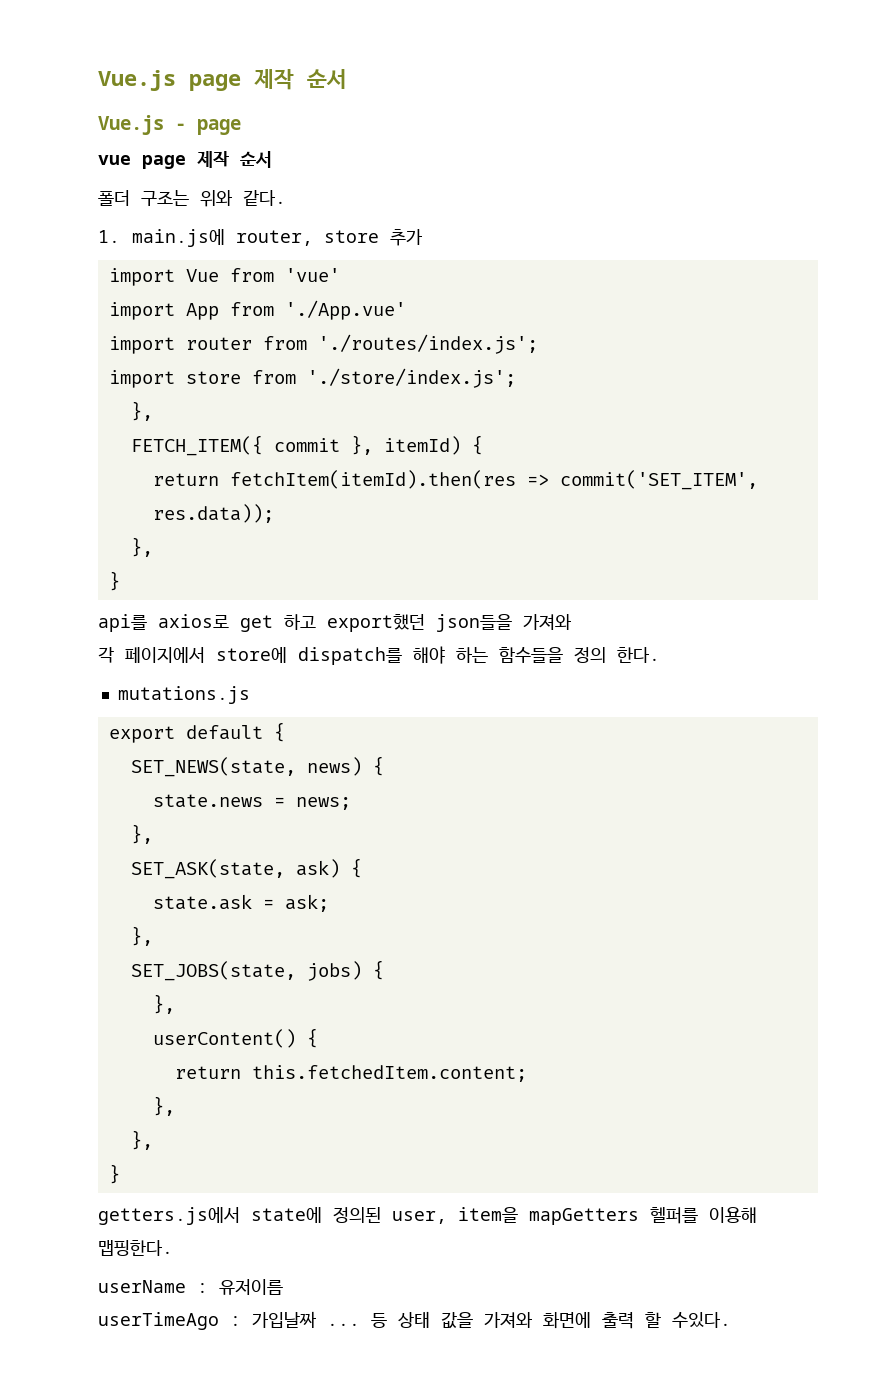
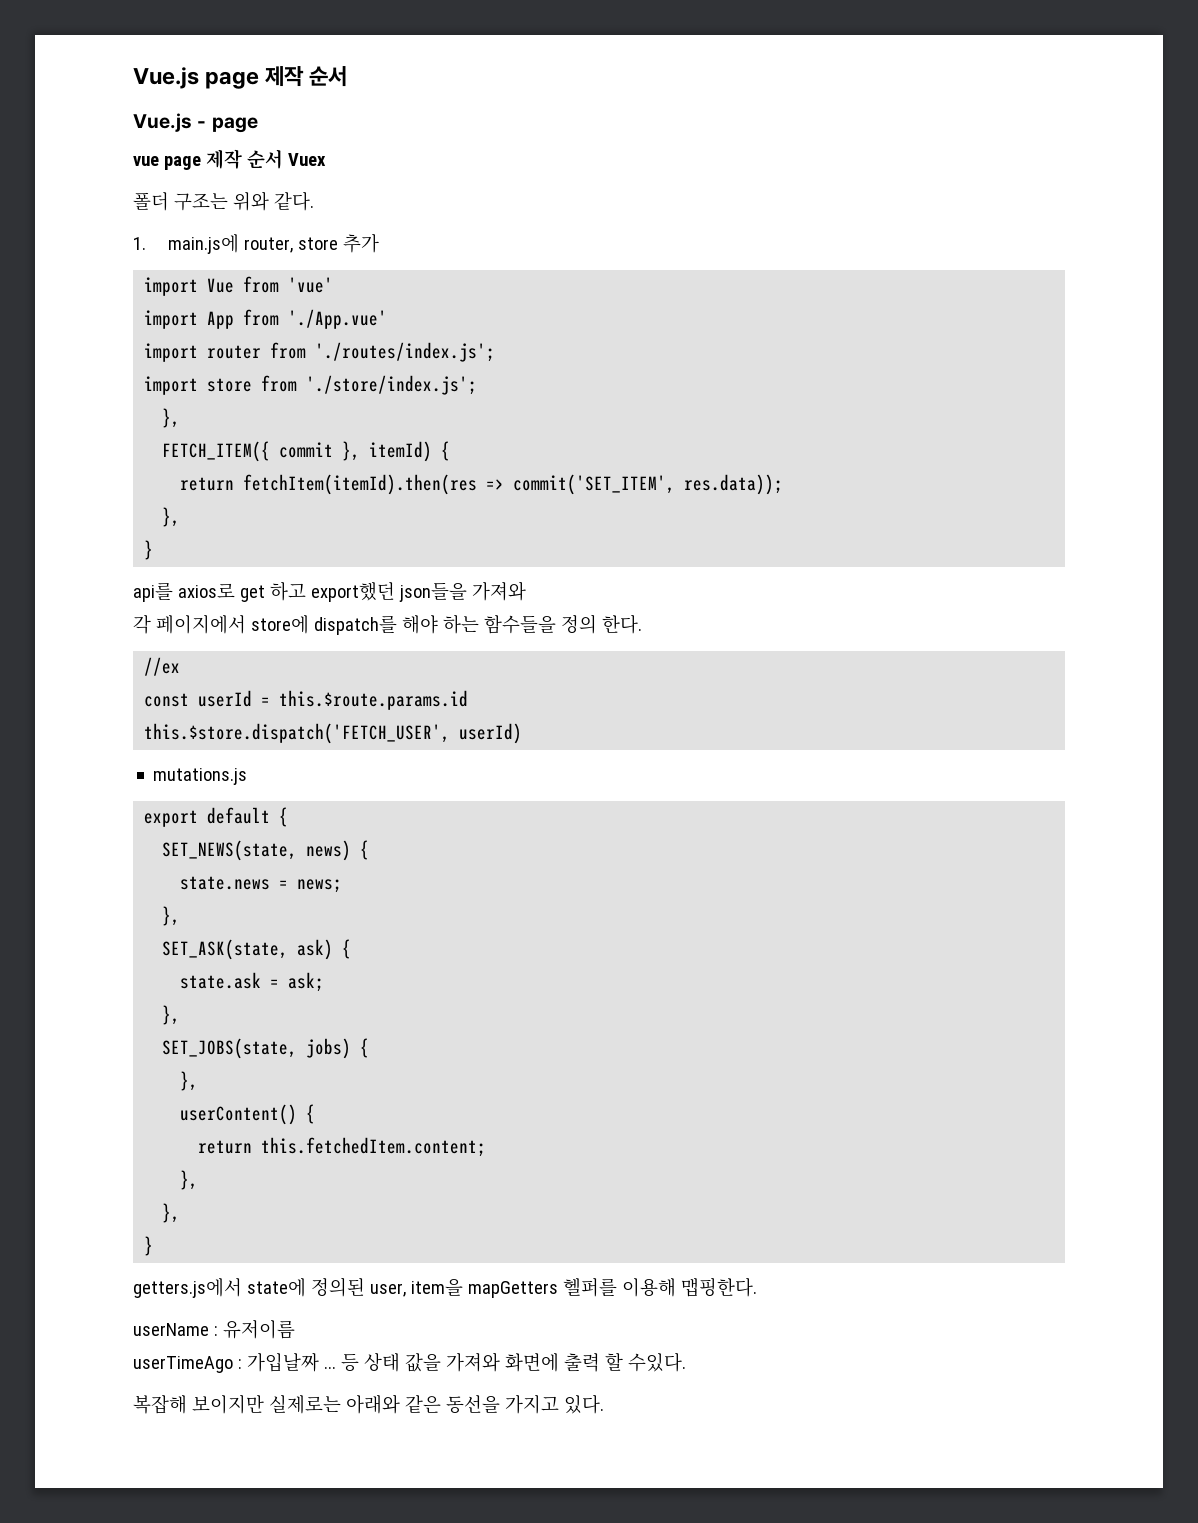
(272, 159) none -> [287,153,326,166] Vuex
(660, 655) none -> [144,657,181,676] [144,690,469,710] [144,723,523,744] // //ex // const userId = this.$route.params.id // this.$store.dispatch('FETCH_USER', userId)
(731, 1320) none -> [133,1394,604,1414] // 복잡해 보이지만 실제로는 아래와 같은 동선을 가지고 있다.

